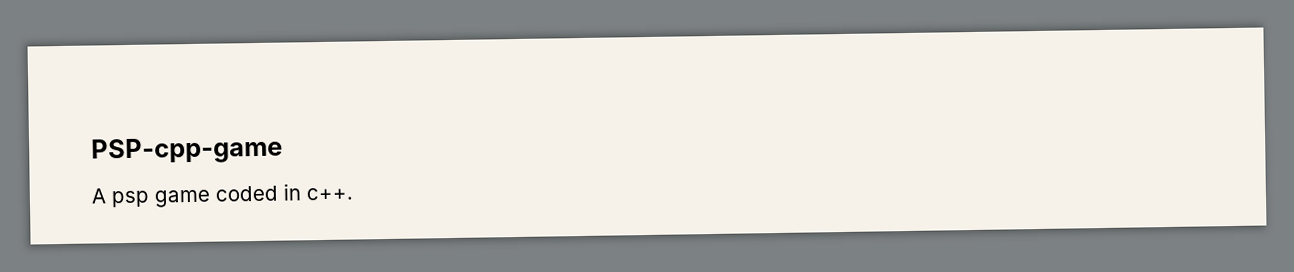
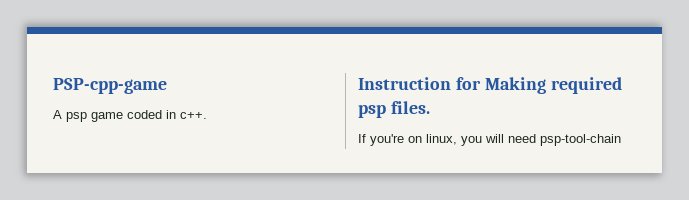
(353, 194) none -> [358,77,622,94] [358,101,430,118] [358,134,621,146] // Instruction for Making required psp files. // If you're on linux, you will need psp-tool-chain

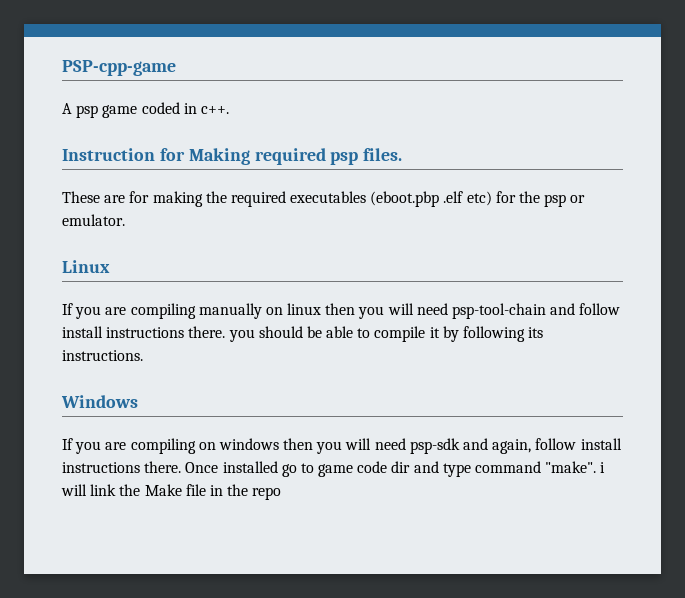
[358,134,621,146] If you're on linux, you will need psp-tool-chain -> [62,191,586,207] [62,214,125,226] [62,260,110,273] [62,303,621,319] [62,326,544,342] [62,350,143,361] [61,395,138,408] [62,438,622,454] [62,461,606,477] [61,484,282,500] These are for making the required executables (eboot.pbp .elf etc) for the psp or emulator. // Linux // If you are compiling manually on linux then you will need psp-tool-chain and follow install instructions there. you should be able to compile it by following its instructions. // Windows // If you are compiling on windows then you will need psp-sdk and again, follow install instructions there. Once installed go to game code dir and type command "make". i will link the Make file in the repo

